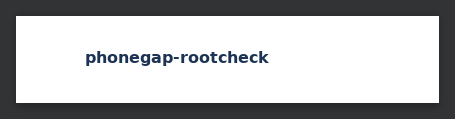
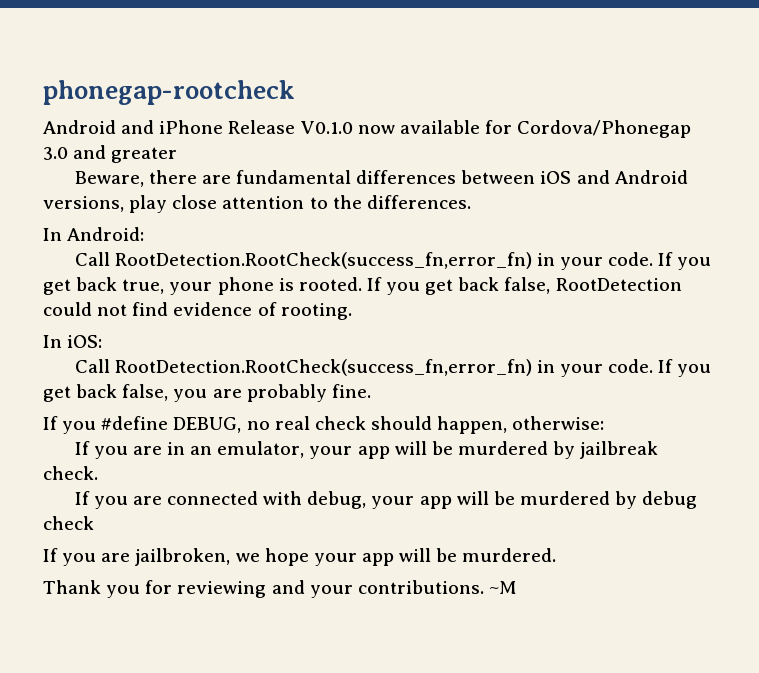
(269, 58) none -> [43,120,692,138] [43,145,178,163] [74,170,688,187] [43,195,471,213] [43,227,145,241] [74,252,712,270] [43,277,682,295] [43,302,352,320] [43,335,103,348] [74,359,712,377] [43,384,371,402] [43,416,605,434] [74,441,659,459] [43,466,98,480] [74,491,698,509] [43,516,94,530] [43,548,557,566] [43,580,517,598] // Android and iPhone Release V0.1.0 now available for Cordova/Phonegap 3.0 and greater // Beware, there are fundamental differences between iOS and Android versions, play close attention to the differences. // In Android: // Call RootDetection.RootCheck(success_fn,error_fn) in your code. If you get back true, your phone is rooted. If you get back false, RootDetection could not find evidence of rooting. // In iOS: // Call RootDetection.RootCheck(success_fn,error_fn) in your code. If you get back false, you are probably fine. // If you #define DEBUG, no real check should happen, otherwise: // If you are in an emulator, your app will be murdered by jailbreak check. // If you are connected with debug, your app will be murdered by debug check // If you are jailbroken, we hope your app will be murdered. // Thank you for reviewing and your contributions. ~M

